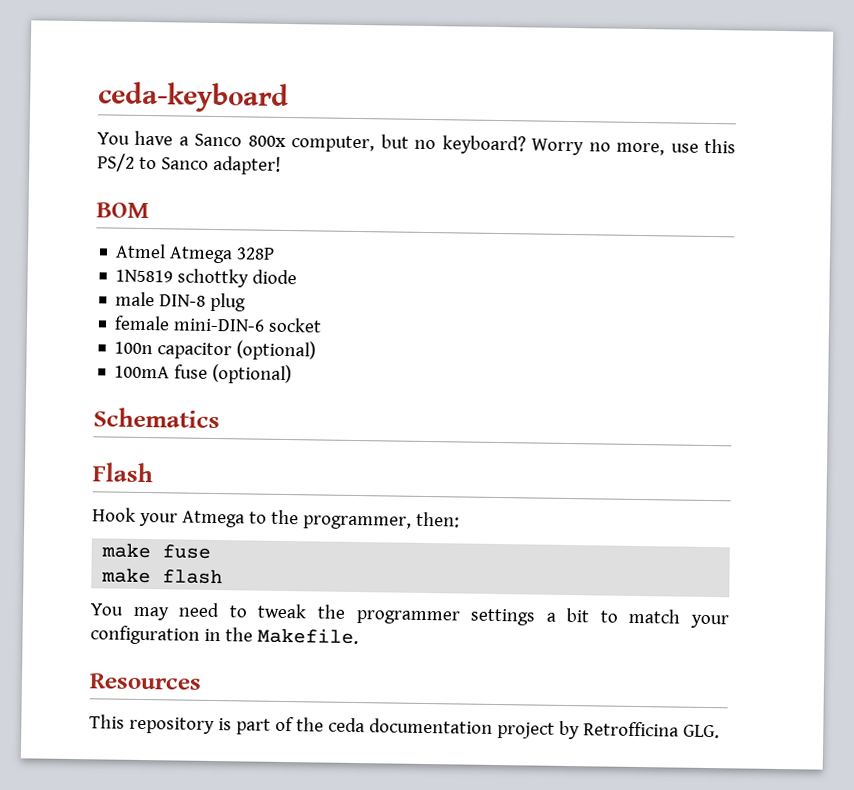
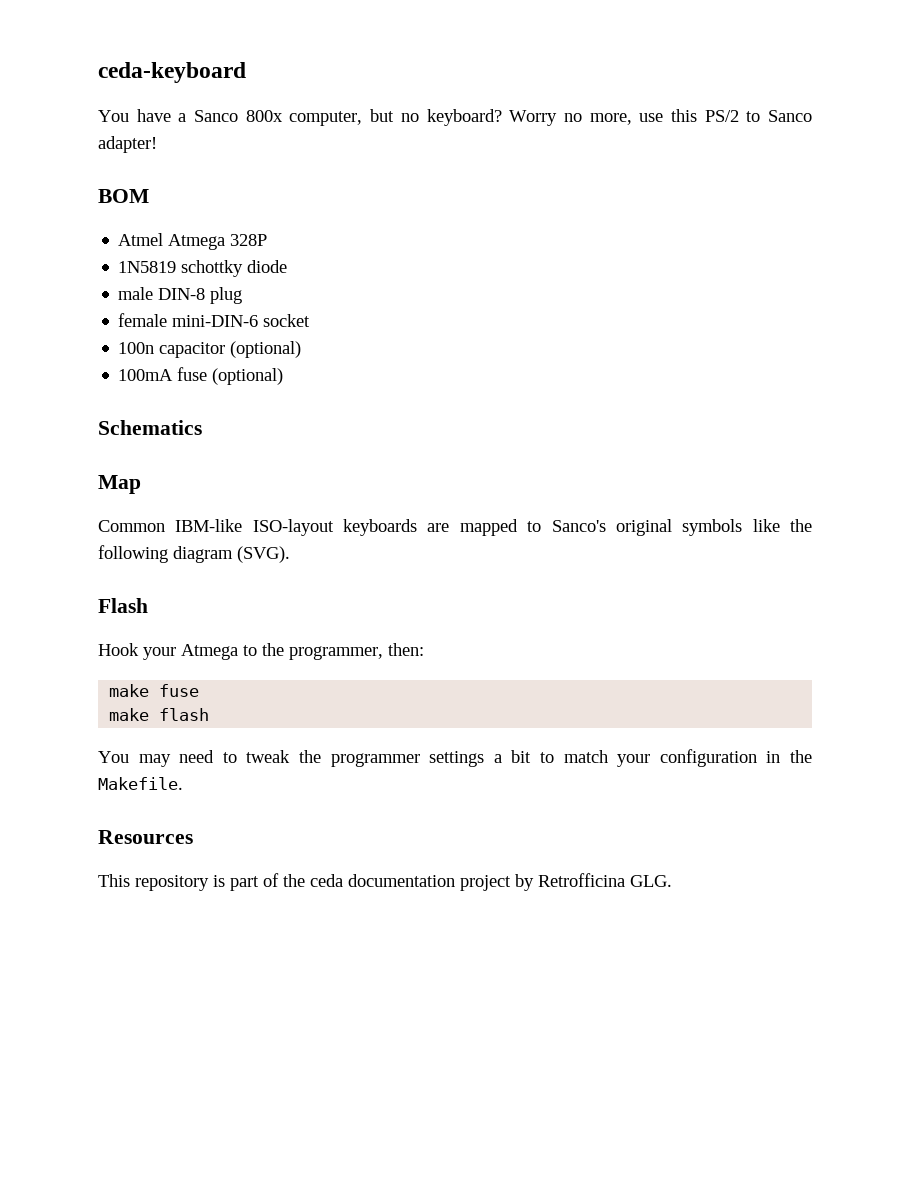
(220, 418) none -> [98,475,141,494] [98,519,813,536] [98,545,290,563] // Map // Common IBM-like ISO-layout keyboards are mapped to Sanco's original symbols like the following diagram (SVG).

